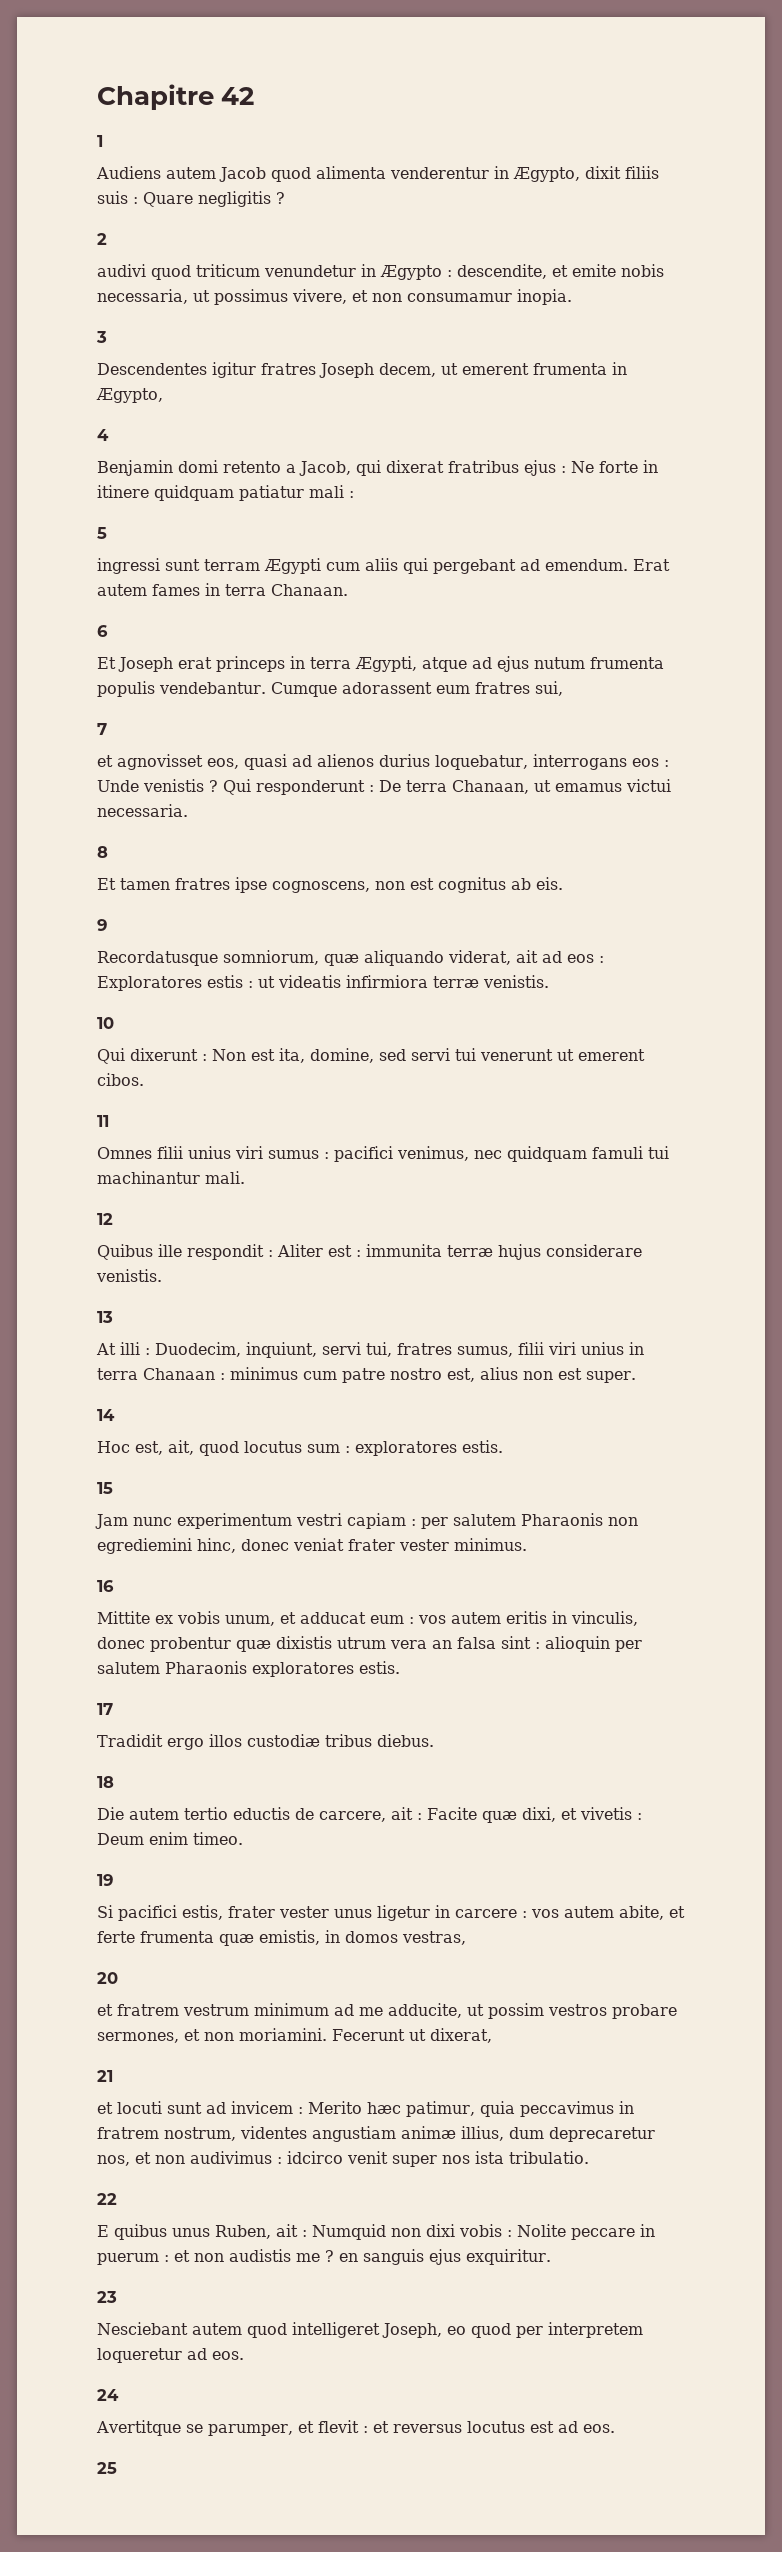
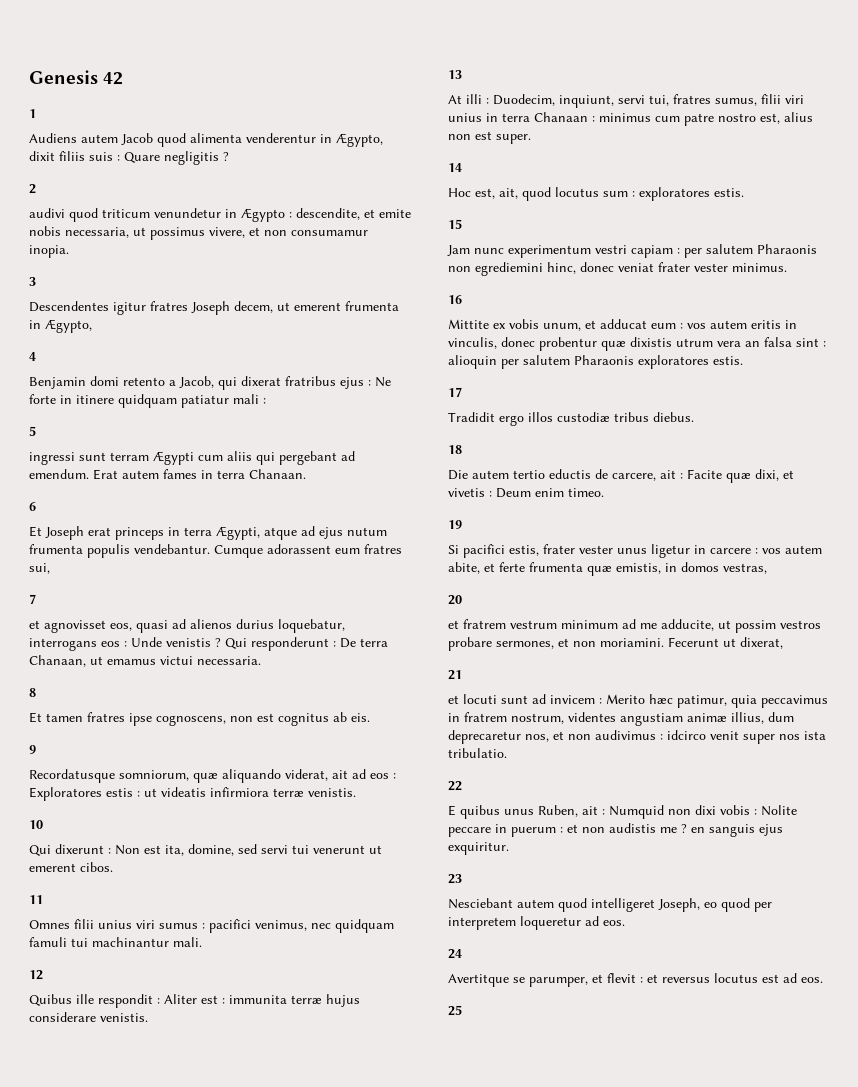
[97,84,214,110] Chapitre -> [29,70,98,84] Genesis

